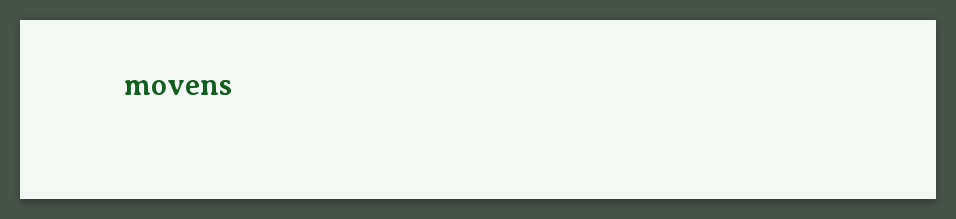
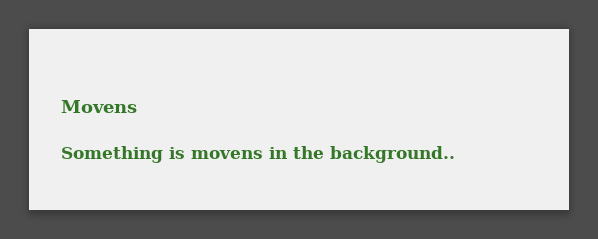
[124,80,232,95] movens -> [61,100,137,113] [61,146,455,163] Movens // Something is movens in the background..

